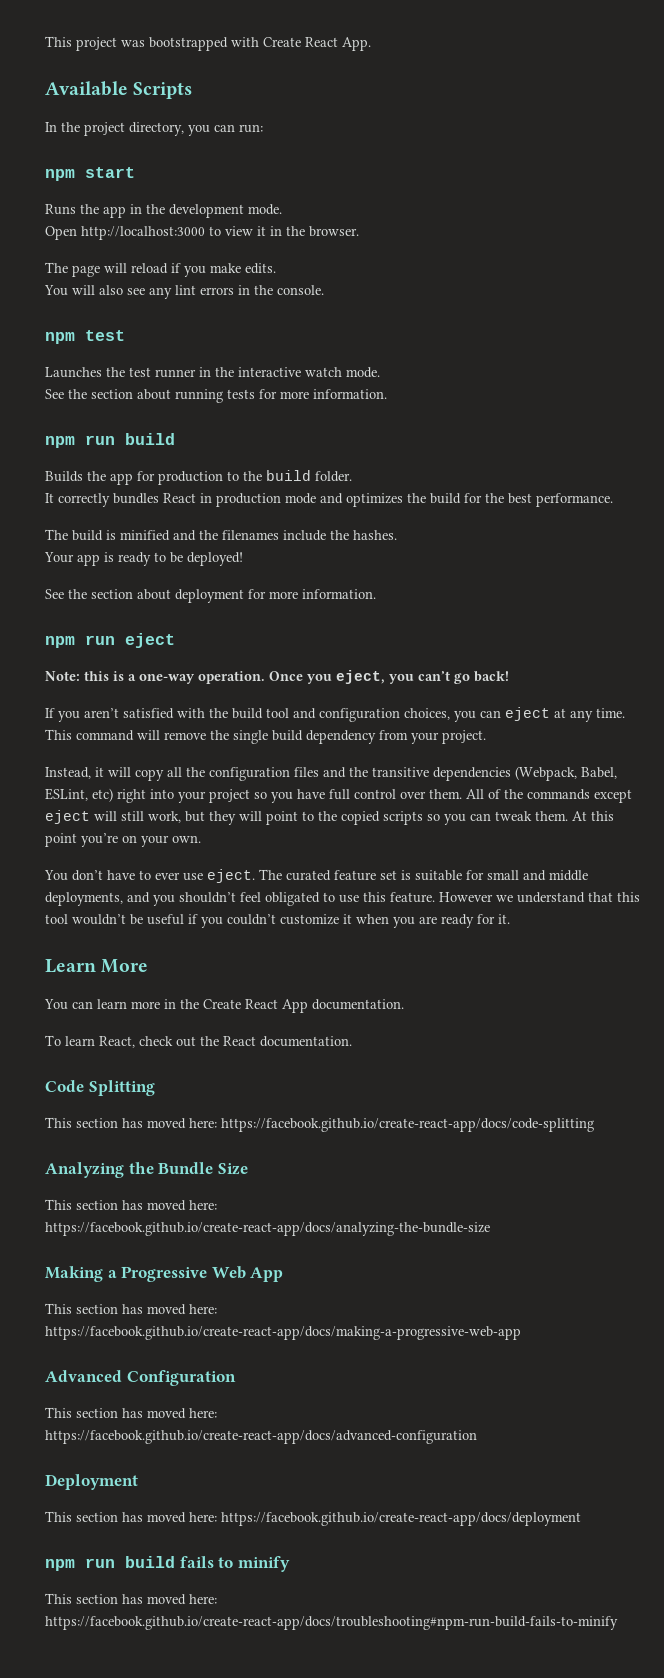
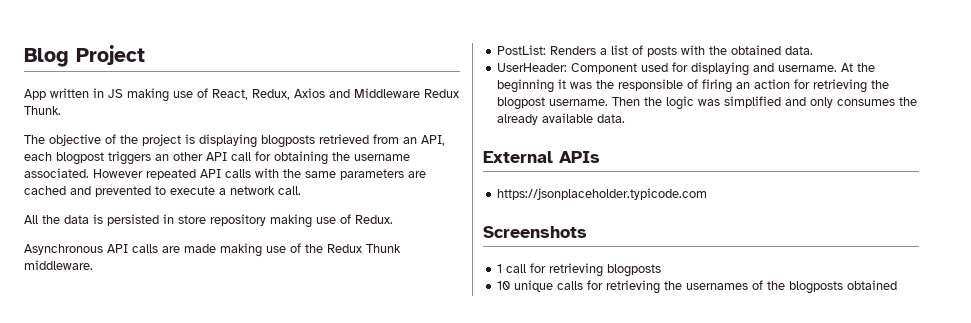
[45,36,371,51] [45,81,193,99] [45,122,263,136] [45,167,135,181] [45,204,282,218] [45,226,359,240] [45,262,276,277] [44,285,324,299] [45,330,125,344] [45,367,380,378] [45,389,387,403] [45,433,175,448] [45,470,352,485] [45,493,613,507] [45,529,397,541] [44,552,243,566] [45,589,376,603] [45,633,175,648] [45,670,509,684] [45,707,625,722] [45,729,486,744] [45,766,617,781] [45,788,632,803] [45,810,614,825] [45,833,201,847] [44,869,588,883] [45,892,640,906] [45,914,510,928] [45,959,149,973] [44,999,404,1013] [45,1035,352,1048] [45,1080,155,1096] [45,1117,594,1132] [45,1162,248,1178] [45,1199,217,1211] [45,1222,490,1236] [45,1266,284,1282] [45,1303,217,1315] [45,1326,521,1340] [45,1370,236,1386] [45,1407,217,1419] [45,1430,477,1444] [45,1474,138,1490] [45,1511,581,1526] [45,1556,290,1572] [45,1593,217,1605] [45,1616,618,1630] This project was bootstrapped with Create React App. // Available Scripts // In the project directory, you can run: // npm start // Runs the app in the development mode. // Open http://localhost:3000 to view it in the browser. // The page will reload if you make edits. // You will also see any lint errors in the console. // npm test // Launches the test runner in the interactive watch mode. // See the section about running tests for more information. // npm run build // Builds the app for production to the build folder. // It correctly bundles React in production mode and optimizes the build for the best performance. // The build is minified and the filenames include the hashes. // Your app is ready to be deployed! // See the section about deployment for more information. // npm run eject // Note: this is a one-way operation. Once you eject, you can’t go back! // If you aren’t satisfied with the build tool and configuration choices, you can eject at any time. This command will remove the single build dependency from your project. // Instead, it will copy all the configuration files and the transitive dependencies (Webpack, Babel, ESLint, etc) right into your project so you have full control over them. All of the commands except eject will still work, but they will point to the copied scripts so you can tweak them. At this point you’re on your own. // You don’t have to ever use eject. The curated feature set is suitable for small and middle deployments, and you shouldn’t feel obligated to use this feature. However we understand that this tool wouldn’t be useful if you couldn’t customize it when you are ready for it. // Learn More // You can learn more in the Create React App documentation. // To learn React, check out the React documentation. // Code Splitting // This section has moved here: https://facebook.github.io/create-react-app/docs/code-splitting // Analyzing the Bundle Size // This section has moved here: https://facebook.github.io/create-react-app/docs/analyzing-the-bundle-size // Making a Progressive Web App // This section has moved here: https://facebook.github.io/create-react-app/docs/making-a-progressive-web-app // Advanced Configuration // This section has moved here: https://facebook.github.io/create-react-app/docs/advanced-configuration // Deployment // This section has moved here: https://facebook.github.io/create-react-app/docs/deployment // npm run build fails to minify // This section has moved here: https://facebook.github.io/create-react-app/docs/troubleshooting#npm-run-build-fails-to-minify -> [24,45,145,67] [24,88,459,102] [24,106,61,115] [24,134,445,148] [24,151,410,165] [24,168,426,180] [24,186,301,197] [24,214,393,228] [24,243,401,257] [24,260,93,270] [497,45,814,57] [497,62,876,76] [497,79,890,93] [497,96,918,110] [497,113,626,125] [483,151,600,163] [497,188,708,200] [483,226,587,238] [497,263,662,277] [497,280,898,294] Blog Project // App written in JS making use of React, Redux, Axios and Middleware Redux Thunk. // The objective of the project is displaying blogposts retrieved from an API, each blogpost triggers an other API call for obtaining the username associated. However repeated API calls with the same parameters are cached and prevented to execute a network call. // All the data is persisted in store repository making use of Redux. // Asynchronous API calls are made making use of the Redux Thunk middleware. // PostList: Renders a list of posts with the obtained data. // UserHeader: Component used for displaying and username. At the beginning it was the responsible of firing an action for retrieving the blogpost username. Then the logic was simplified and only consumes the already available data. // External APIs // https://jsonplaceholder.typicode.com // Screenshots // 1 call for retrieving blogposts // 10 unique calls for retrieving the usernames of the blogposts obtained

